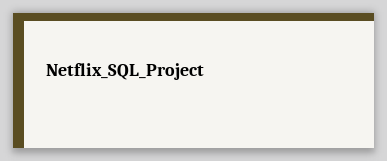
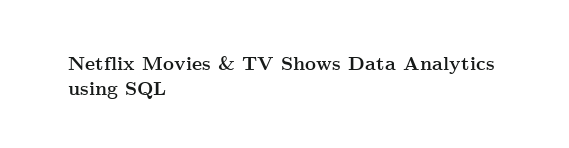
[46,63,204,80] Netflix_SQL_Project -> [68,56,495,74] [68,82,166,99] Netflix Movies & TV Shows Data Analytics using SQL

